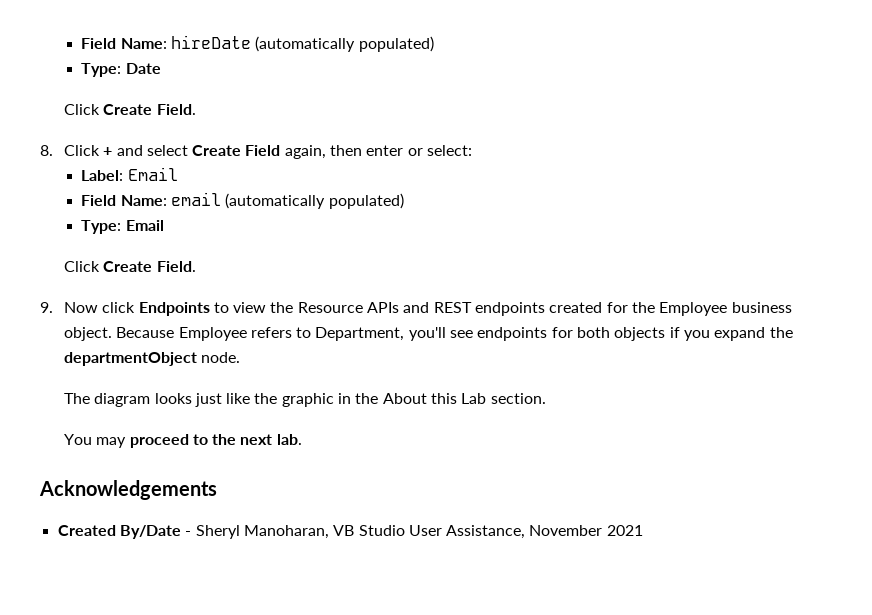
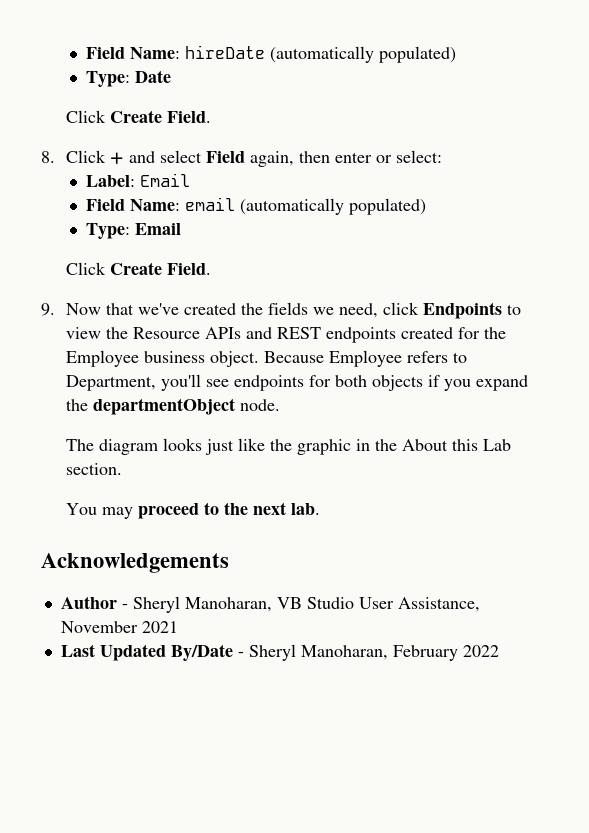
[192,145,242,156] Create -> (203, 156) none
(98, 307) none -> [106,302,379,318] that we've created the fields we need,
[57,525,181,539] Created By/Date -> [60,596,117,609] Author
(643, 530) none -> [60,644,499,661] // Last Updated By/Date - Sheryl Manoharan, February 2022

